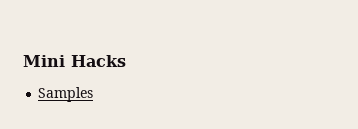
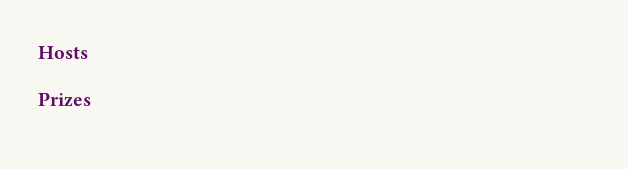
[23,55,126,67] [38,87,94,102] Mini Hacks // Samples -> [38,46,88,59] [38,92,91,107] Hosts // Prizes

